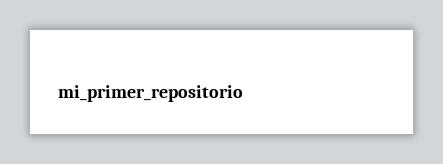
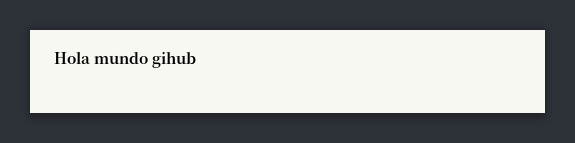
[58,85,243,102] mi_primer_repositorio -> [54,51,197,68] Hola mundo gihub

